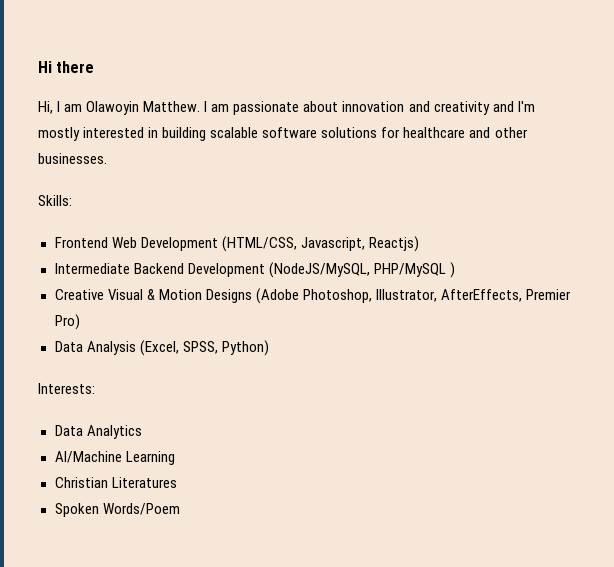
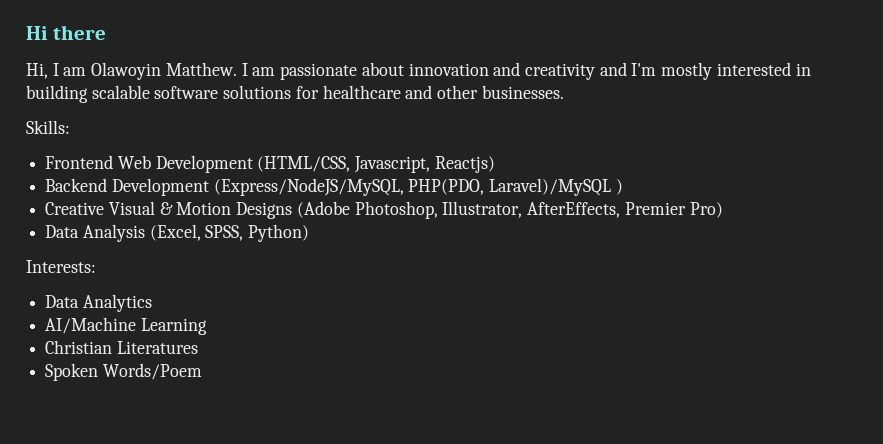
[54,263,130,274] Intermediate -> (495, 164) none
[268,262,446,278] (NodeJS/MySQL, PHP/MySQL -> [213,178,612,196] (Express/NodeJS/MySQL, PHP(PDO, Laravel)/MySQL

